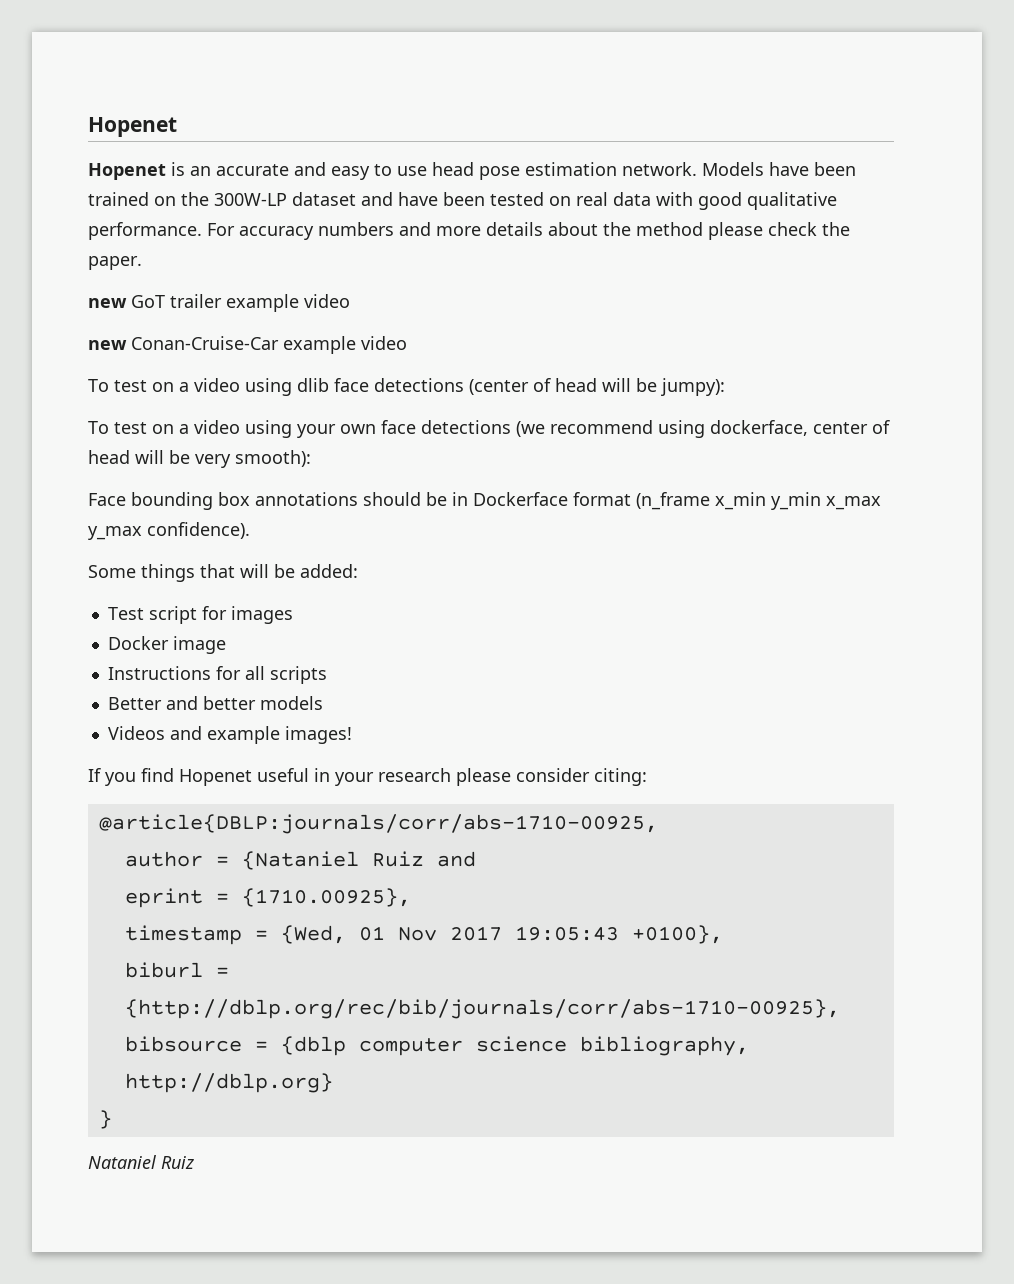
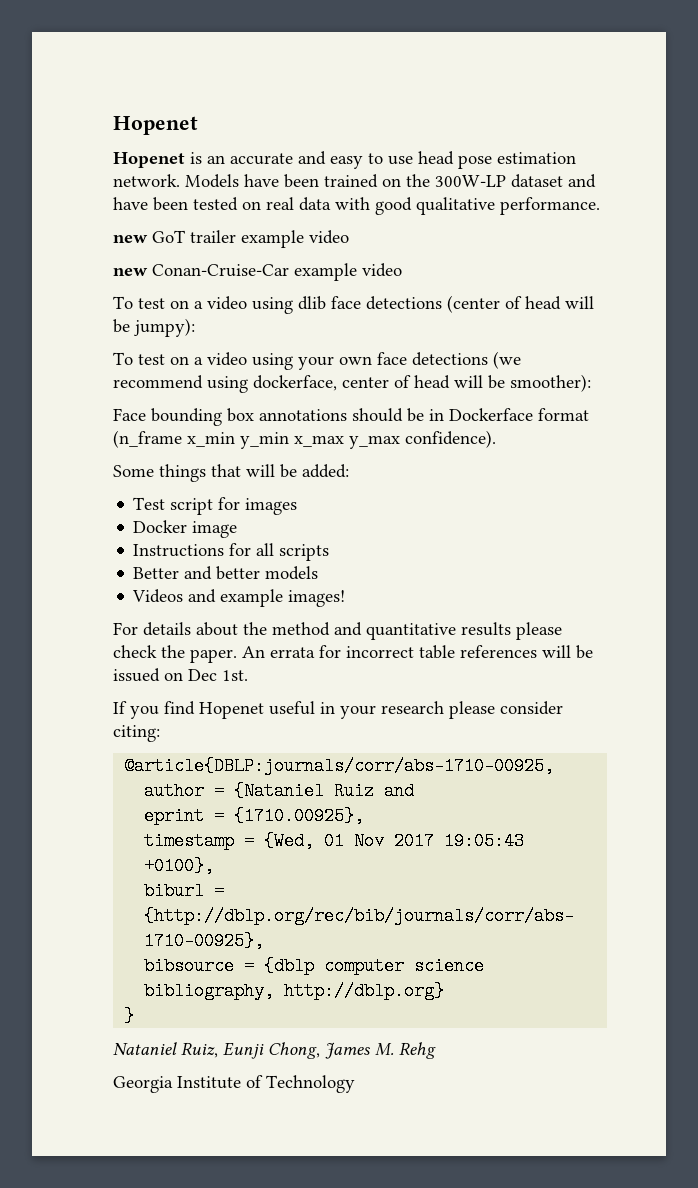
[207,222,850,240] [88,256,142,270] For accuracy numbers and more details about the method please check the paper. -> (600, 206) none
[195,450,311,468] very smooth): -> [510,374,591,392] smoother):
(352, 735) none -> [113,622,562,640] [113,645,593,663] [113,668,248,682] // For details about the method and quantitative results please check the paper. An errata for incorrect table references will be issued on Dec 1st.
[161,1156,194,1169] Ruiz -> [181,1042,436,1059] [113,1075,355,1093] Ruiz, Eunji Chong, James M. Rehg // Georgia Institute of Technology

